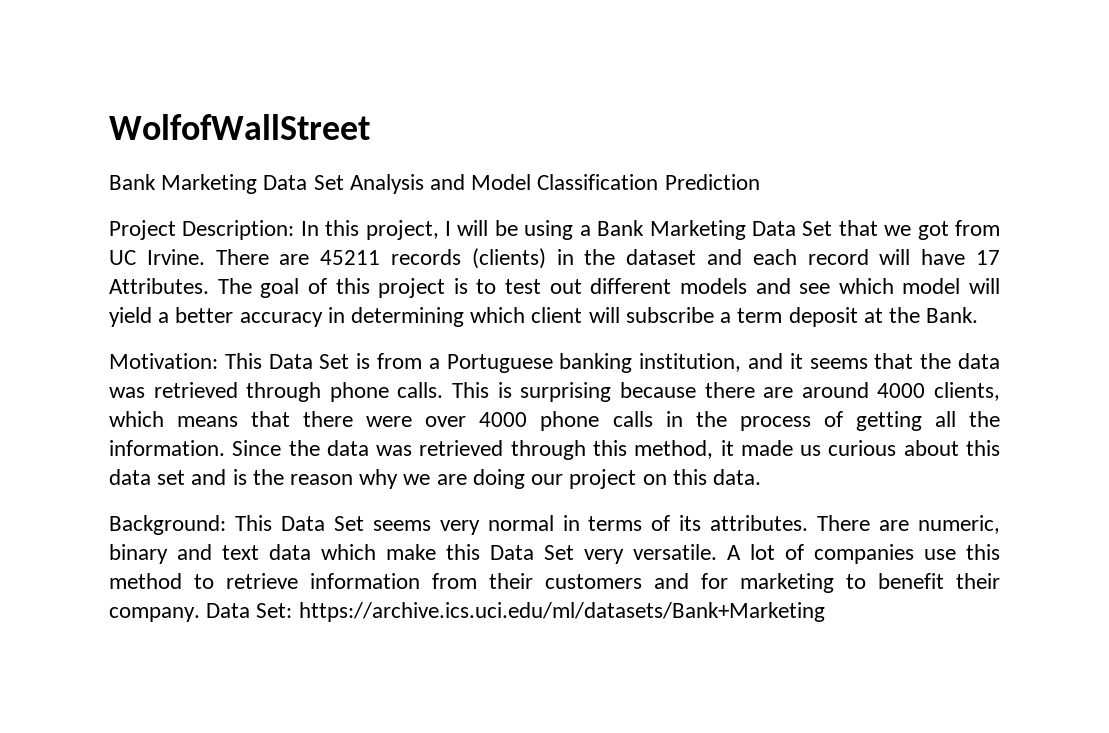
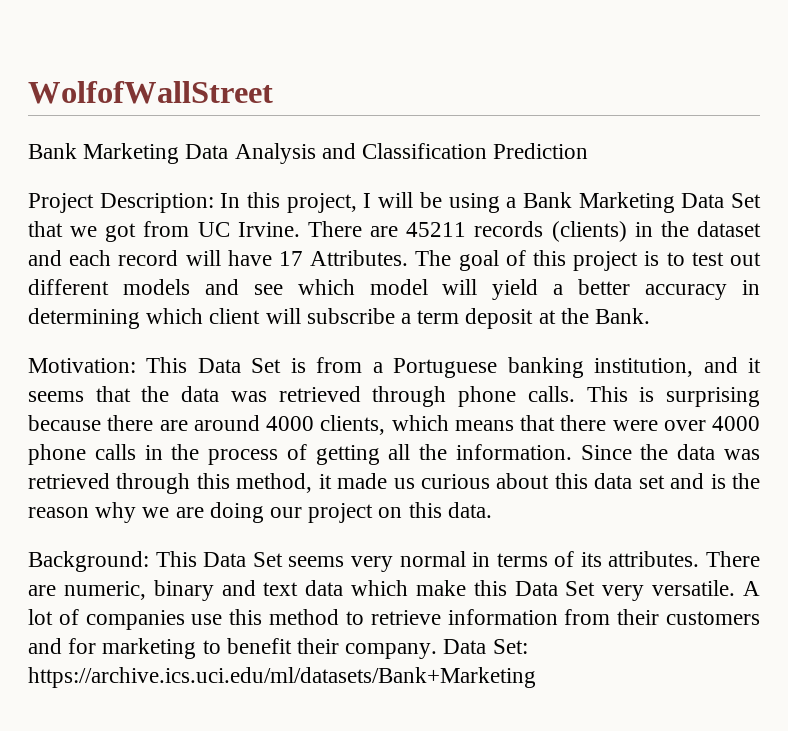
[313,175,344,190] Set -> (229, 151) none
[471,174,532,190] Model -> (356, 151) none

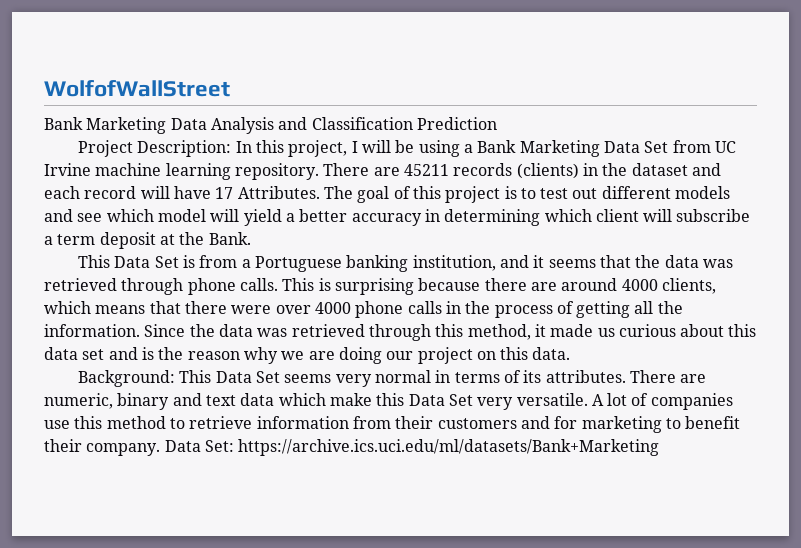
[28,221,300,242] that we got from UC Irvine. -> [672,140,736,153] [44,163,319,180] from UC Irvine machine learning repository.
[28,358,136,373] Motivation: -> (251, 238) none

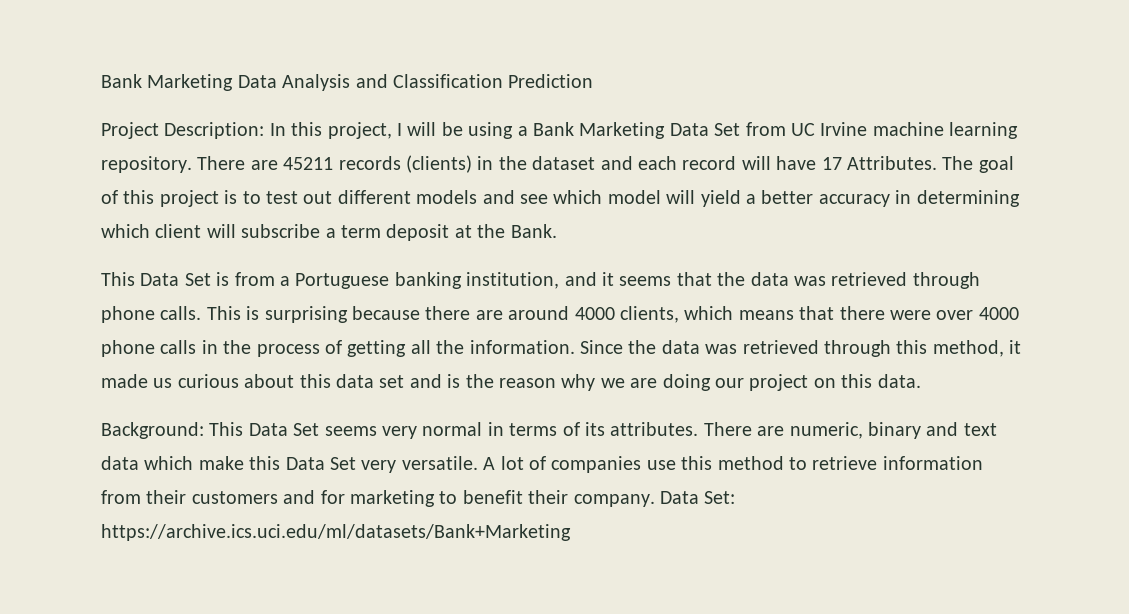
[44,80,230,97] WolfofWallStreet // -> (101, 81) none

